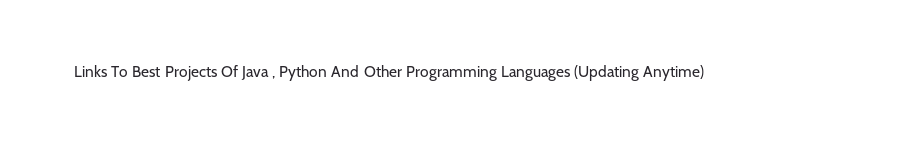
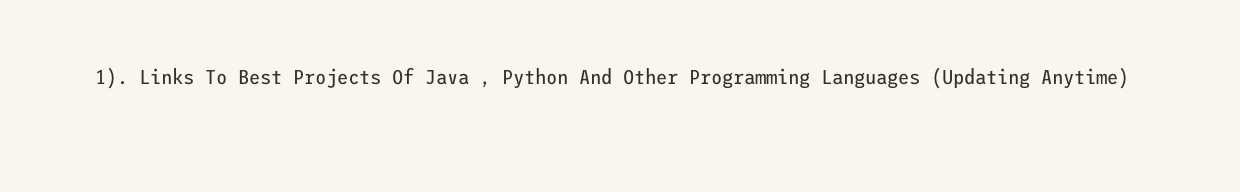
(74, 71) none -> [95,67,128,89] 1).

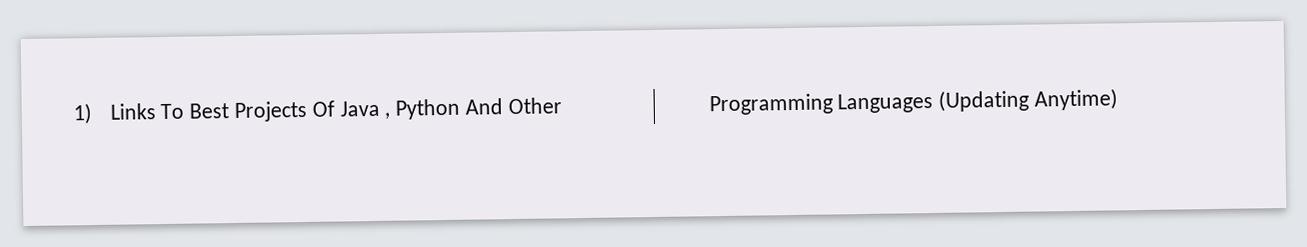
[95,67,128,89] 1). -> [73,103,92,125] 1)

